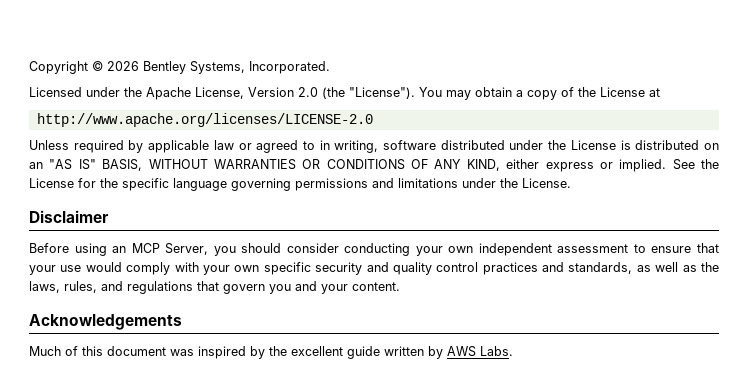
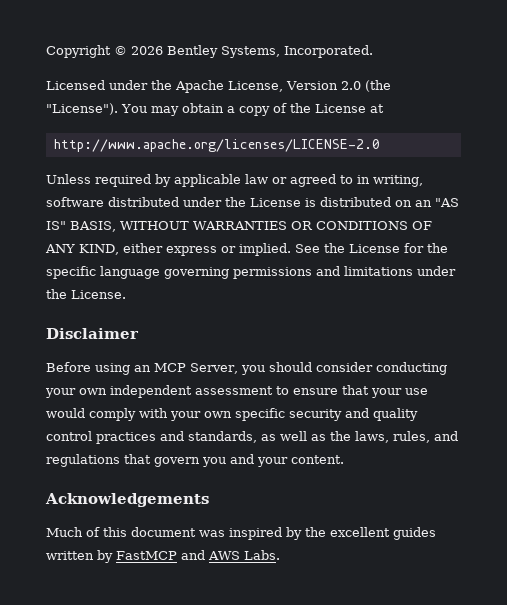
[347,346,380,359] guide -> [393,527,436,540] guides
(443, 352) none -> [116,550,205,560] FastMCP and

